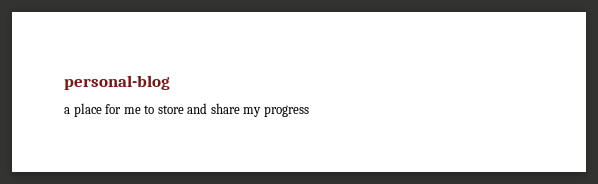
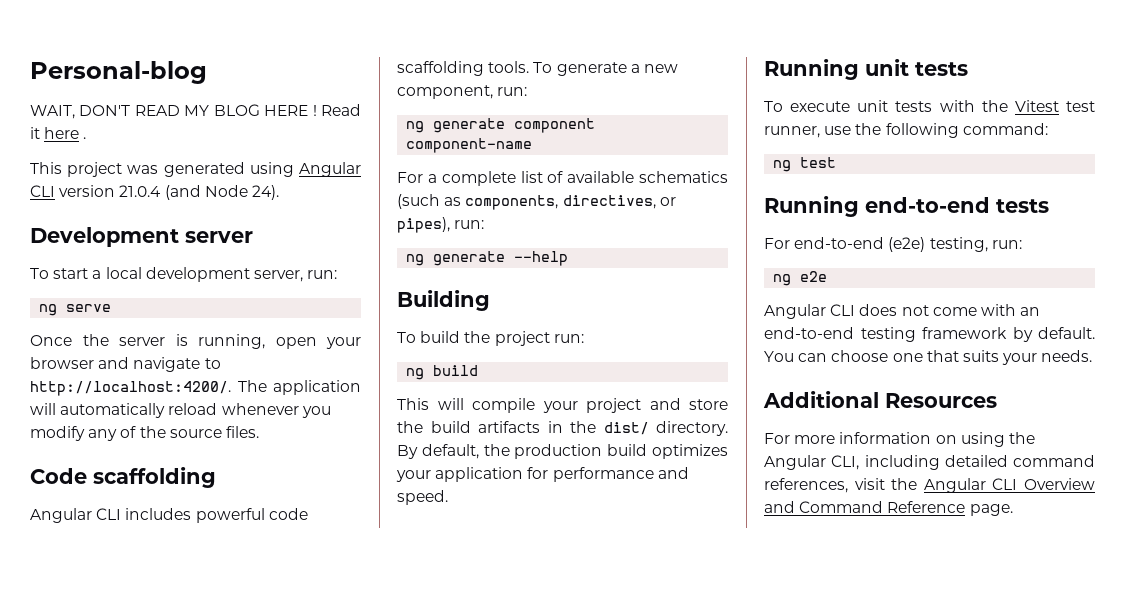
[64,75,170,90] [64,103,309,117] personal-blog // a place for me to store and share my progress -> [30,61,207,84] [30,104,361,119] [30,127,87,139] [30,162,361,177] [30,185,279,200] [30,227,253,247] [30,267,338,282] [39,304,112,316] [30,334,361,349] [30,357,221,372] [30,380,361,396] [30,403,331,418] [30,426,259,441] [30,467,216,488] [30,508,308,523] [397,61,678,76] [397,85,528,99] [406,118,596,133] [406,138,533,153] [397,171,728,186] [397,194,676,210] [397,217,485,233] [406,251,569,266] [397,290,490,311] [397,331,584,346] [406,365,479,380] [397,398,728,413] [397,421,728,436] [397,444,728,459] [396,467,689,482] [397,490,448,505] [764,59,968,80] [764,100,1095,112] [764,123,1048,138] [773,157,837,172] [764,196,1049,217] [764,237,1022,252] [773,271,828,286] [764,304,1041,319] [764,327,1095,342] [764,350,1093,365] [763,391,997,408] [764,432,1035,447] [764,455,1095,470] [764,478,1095,493] [764,501,1013,516] Personal-blog // WAIT, DON'T READ MY BLOG HERE ! Read it here . // This project was generated using Angular CLI version 21.0.4 (and Node 24). // Development server // To start a local development server, run: // ng serve // Once the server is running, open your browser and navigate to http://localhost:4200/. The application will automatically reload whenever you modify any of the source files. // Code scaffolding // Angular CLI includes powerful code scaffolding tools. To generate a new component, run: // ng generate component component-name // For a complete list of available schematics (such as components, directives, or pipes), run: // ng generate --help // Building // To build the project run: // ng build // This will compile your project and store the build artifacts in the dist/ directory. By default, the production build optimizes your application for performance and speed. // Running unit tests // To execute unit tests with the Vitest test runner, use the following command: // ng test // Running end-to-end tests // For end-to-end (e2e) testing, run: // ng e2e // Angular CLI does not come with an end-to-end testing framework by default. You can choose one that suits your needs. // Additional Resources // For more information on using the Angular CLI, including detailed command references, visit the Angular CLI Overview and Command Reference page.

